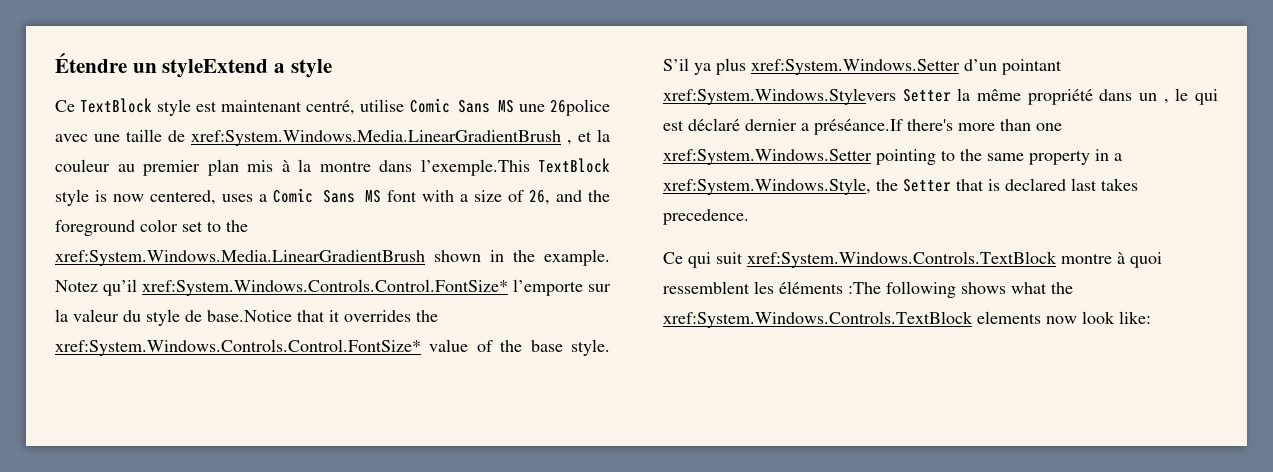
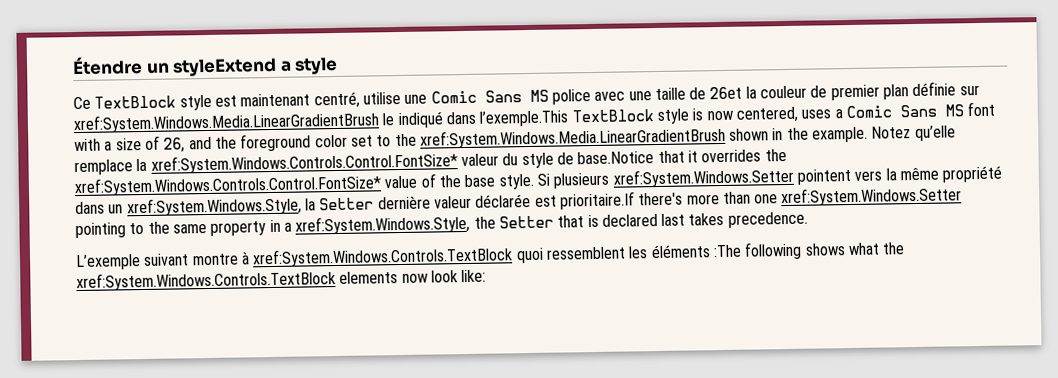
[409,98,610,116] Comic Sans MS une 26police -> [404,89,591,105] une Comic Sans MS police
[191,130,592,146] xref:System.Windows.Media.LinearGradientBrush , et -> [709,86,743,100] 26et
[117,164,135,172] au -> [810,85,828,98] de
[247,159,371,172] mis à la montre -> [912,81,980,97] [73,111,444,134] définie sur xref:System.Windows.Media.LinearGradientBrush le indiqué
[103,279,611,296] [55,309,68,322] qu’il xref:System.Windows.Controls.Control.FontSize* l’emporte sur la -> [914,125,956,142] [74,152,458,176] qu’elle remplace la xref:System.Windows.Controls.Control.FontSize*
[663,58,1062,75] [663,88,951,105] S’il ya plus xref:System.Windows.Setter d’un pointant xref:System.Windows.Stylevers Setter -> [536,167,883,189] Si plusieurs xref:System.Windows.Setter pointent vers
[1163,88,1218,105] [663,118,903,135] , le qui est déclaré dernier a préséance.If -> [126,191,635,217] xref:System.Windows.Style, la Setter dernière valeur déclarée est prioritaire.If
[663,251,1057,268] Ce qui suit xref:System.Windows.Controls.TextBlock -> [75,253,190,271] L’exemple suivant
(1125, 258) none -> [252,246,514,268] xref:System.Windows.Controls.TextBlock

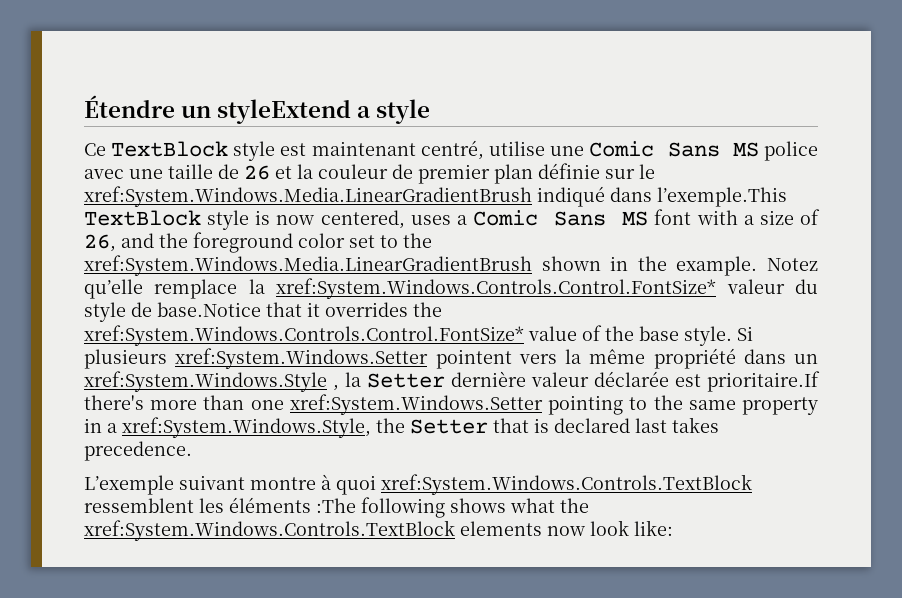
[709,86,743,100] 26et -> [244,165,292,180] 26 et
[73,111,395,134] xref:System.Windows.Media.LinearGradientBrush le -> [639,164,655,179] [84,186,532,207] le xref:System.Windows.Media.LinearGradientBrush
[126,196,302,217] xref:System.Windows.Style, -> [84,371,339,392] xref:System.Windows.Style ,
[252,246,544,268] xref:System.Windows.Controls.TextBlock quoi -> [336,474,752,495] quoi xref:System.Windows.Controls.TextBlock

